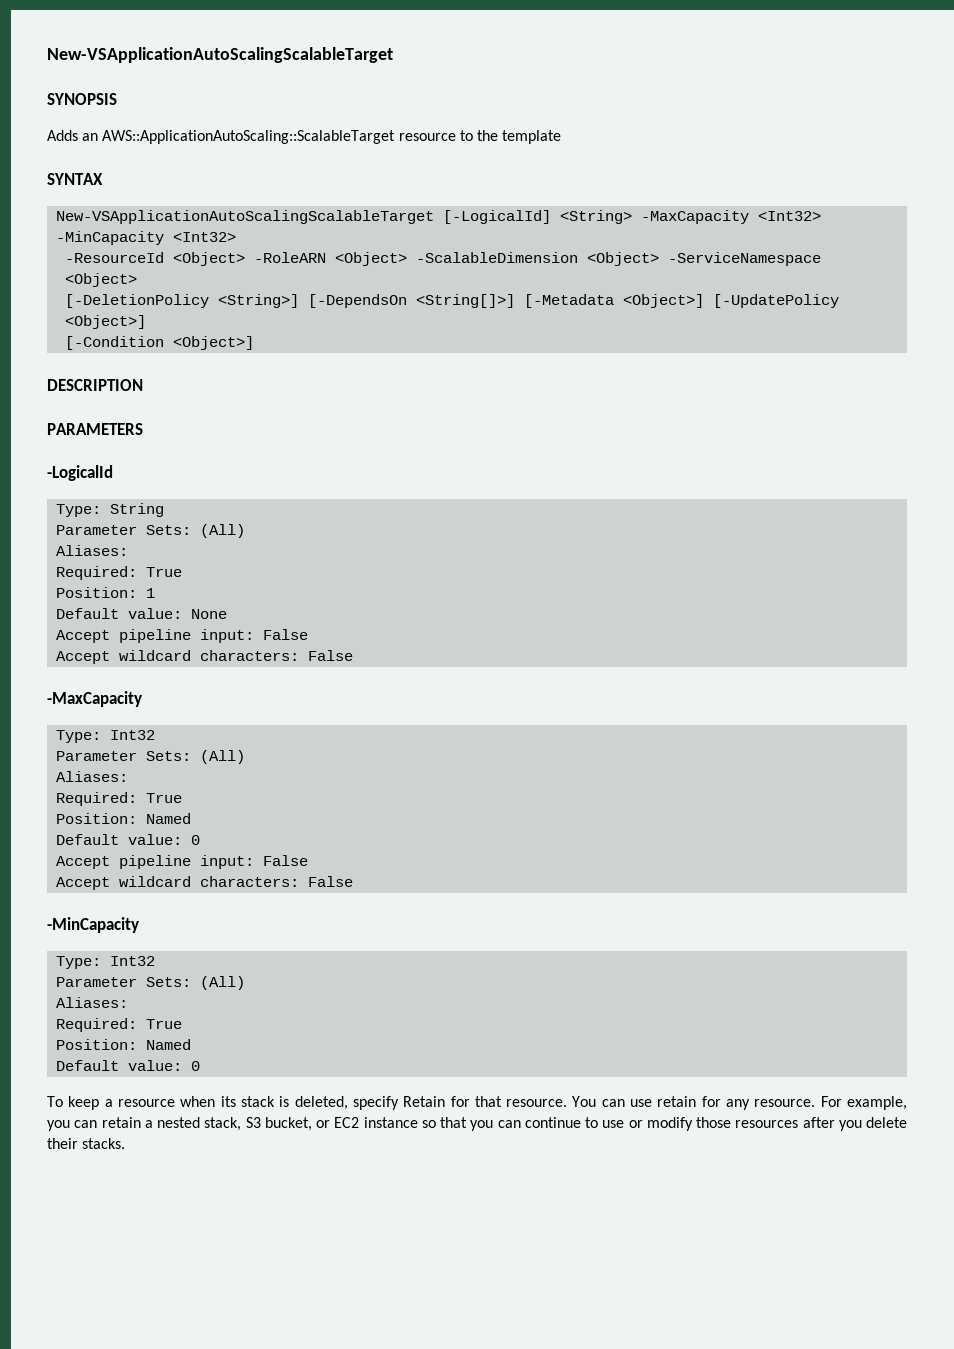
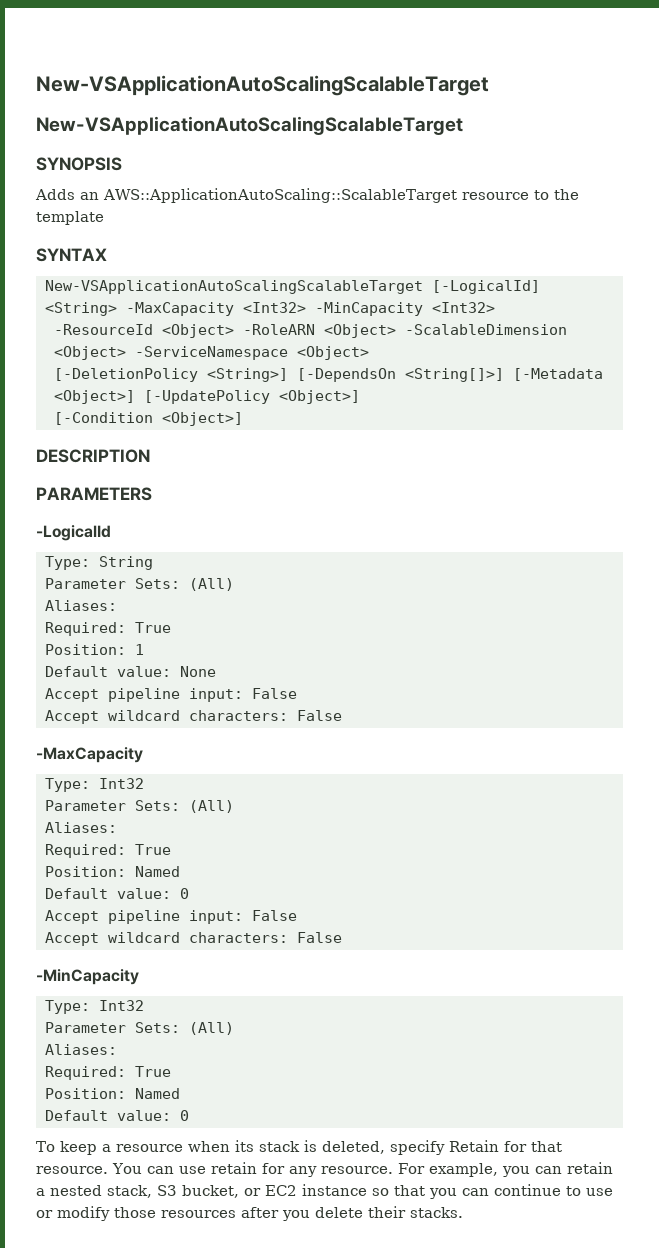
[47,47,393,63] New-VSApplicationAutoScalingScalableTarget -> [36,75,489,96] [36,116,463,135] New-VSApplicationAutoScalingScalableTarget // New-VSApplicationAutoScalingScalableTarget

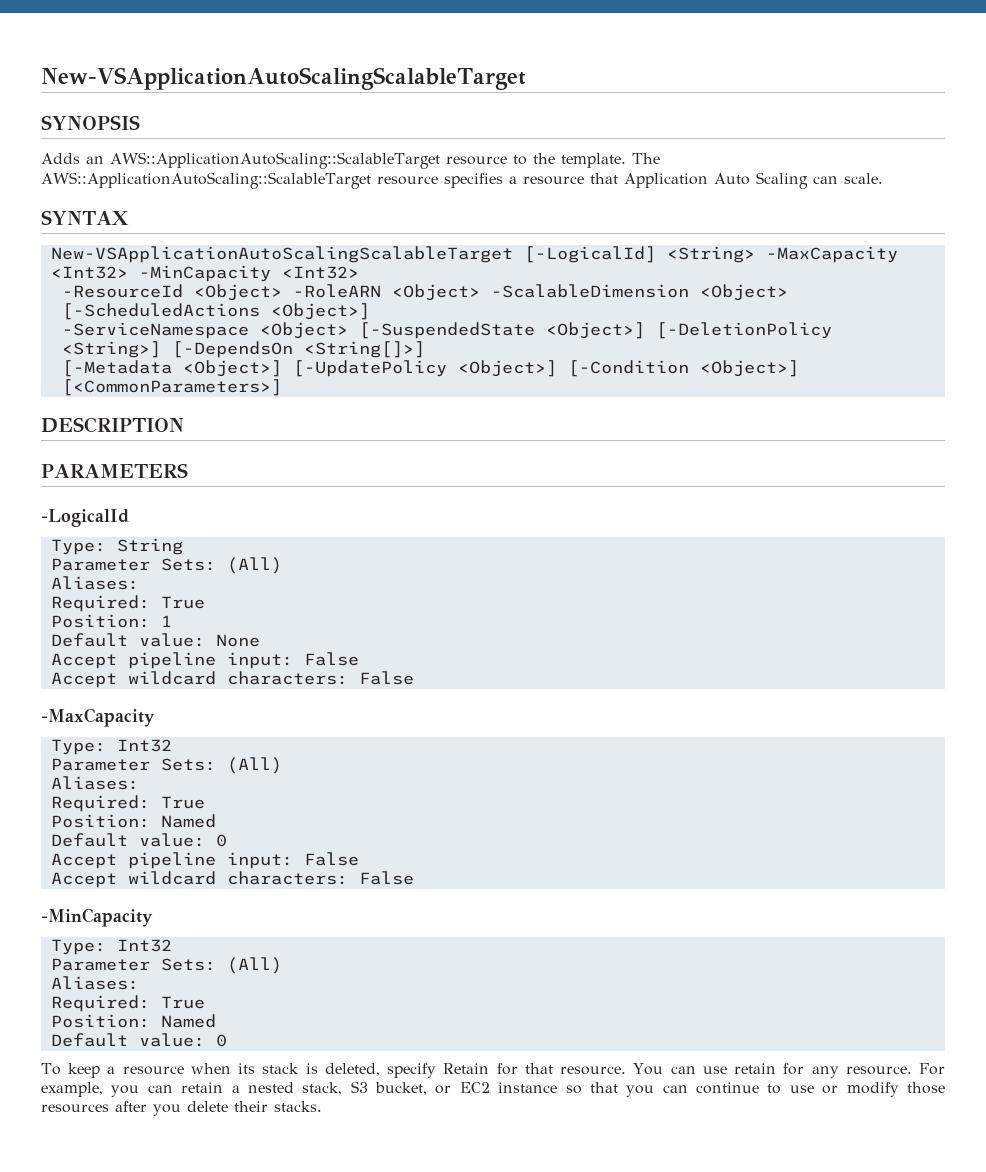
[36,75,489,96] [36,116,463,135] New-VSApplicationAutoScalingScalableTarget // New-VSApplicationAutoScalingScalableTarget -> [41,67,526,90] New-VSApplicationAutoScalingScalableTarget
[36,211,104,225] template -> [560,153,660,168] [41,172,883,189] template. The AWS::ApplicationAutoScaling::ScalableTarget resource specifies a resource that Application Auto Scaling can scale.
(126, 353) none -> [61,303,370,320] [-ScheduledActions <Object>] //
(369, 353) // -> [358,322,645,339] [-SuspendedState <Object>]
(504, 375) none -> (425, 349) //
(360, 397) // -> (557, 368) none
(243, 419) none -> [61,379,282,396] [<CommonParameters>]

